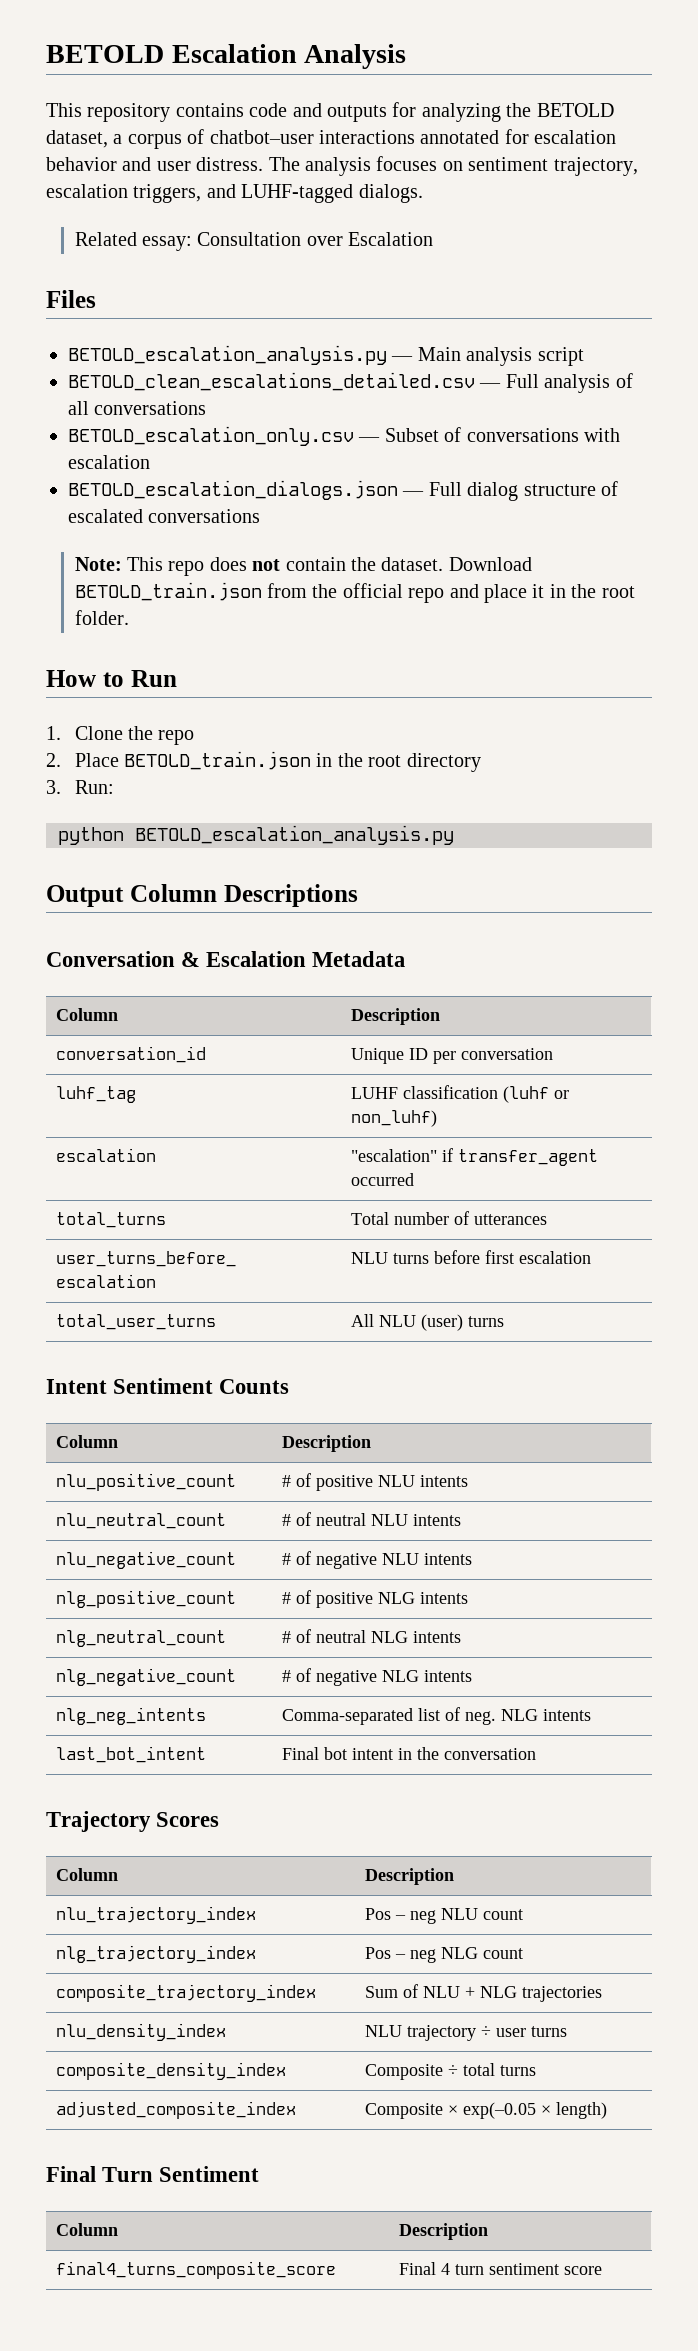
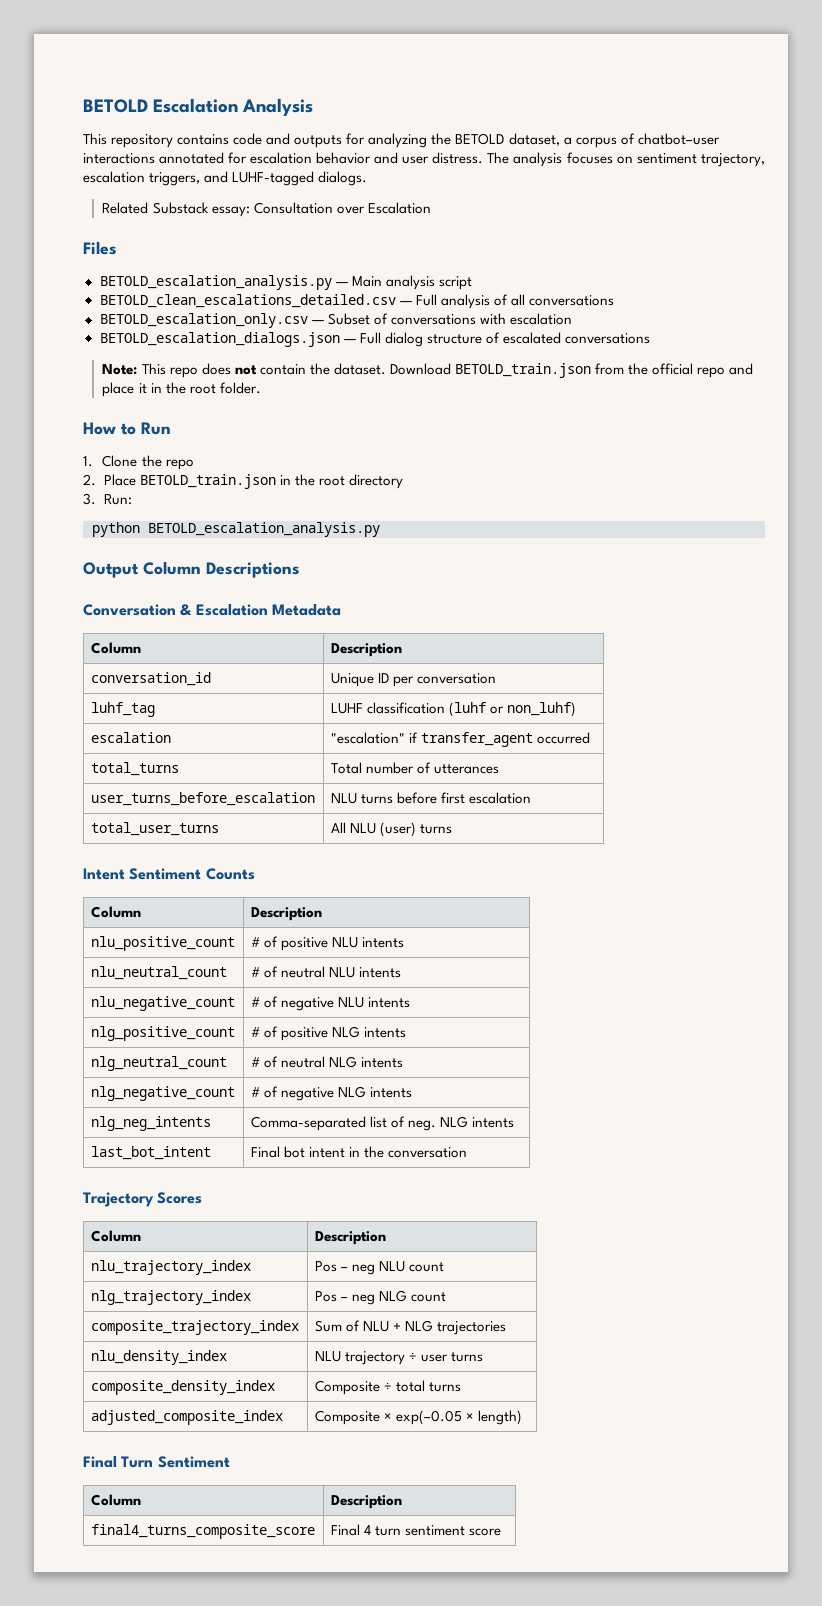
(137, 239) none -> [152,202,209,214] Substack

